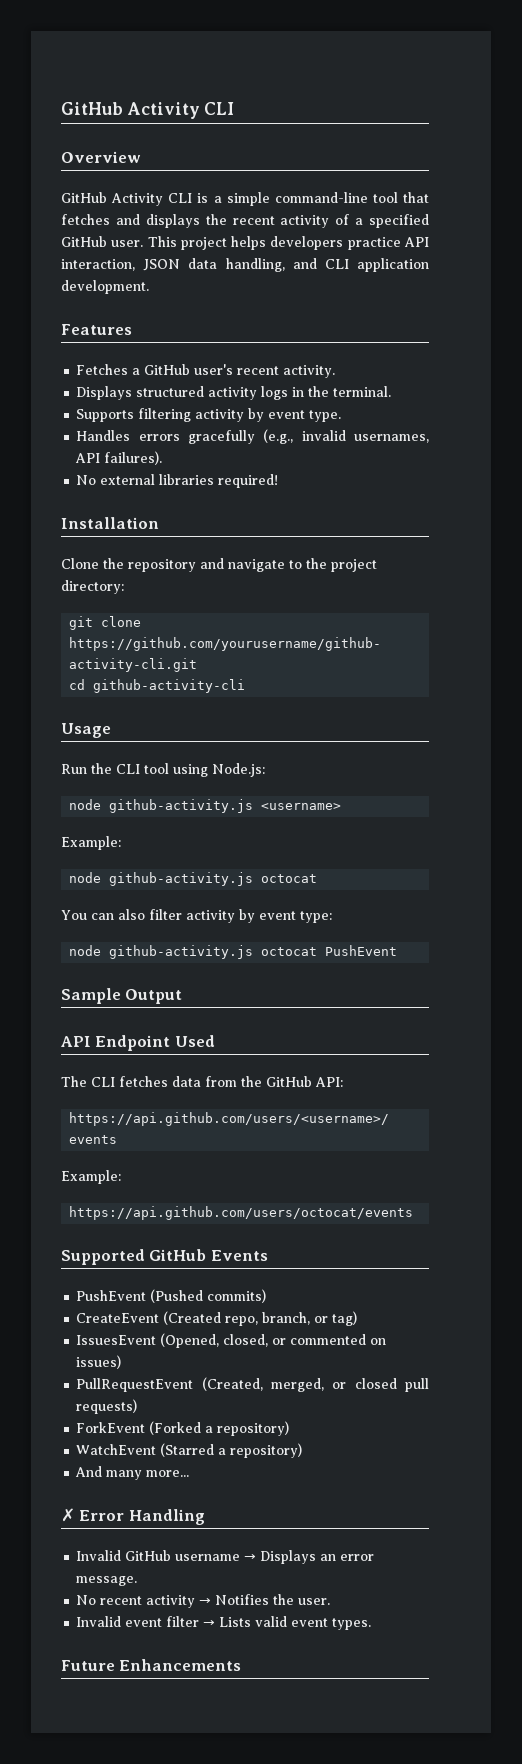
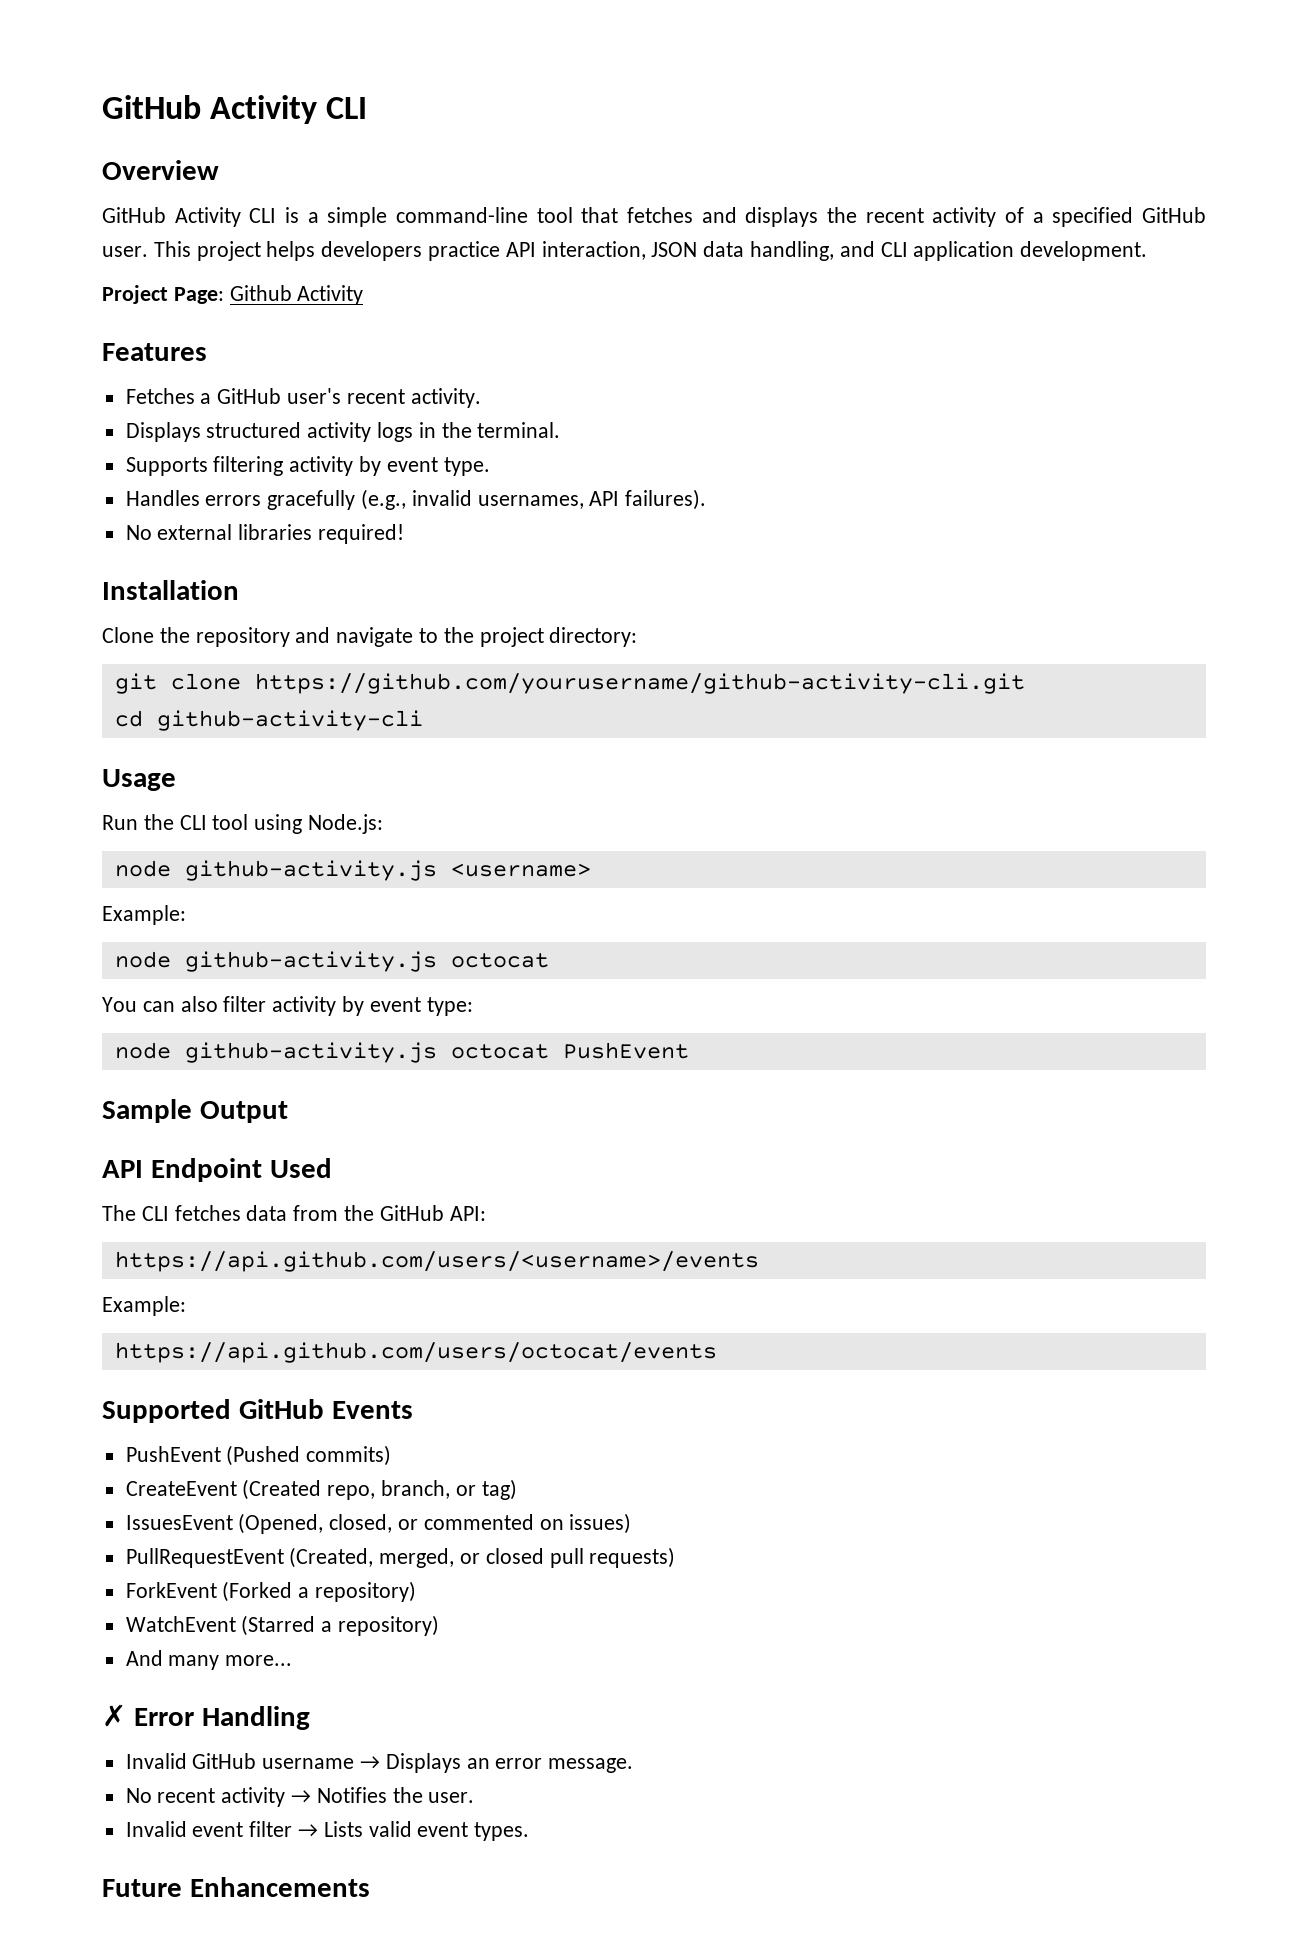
(149, 287) none -> [102,285,364,305] // Project Page: Github Activity

